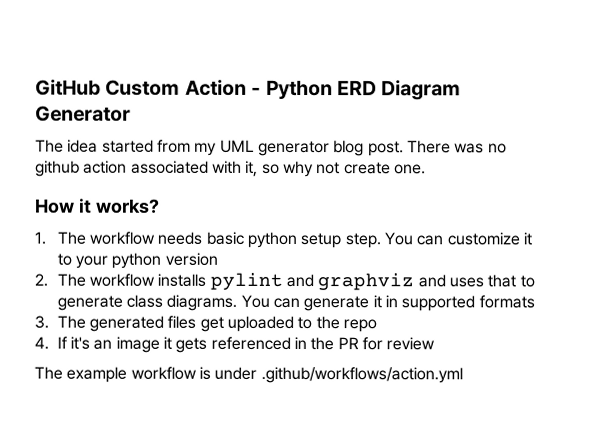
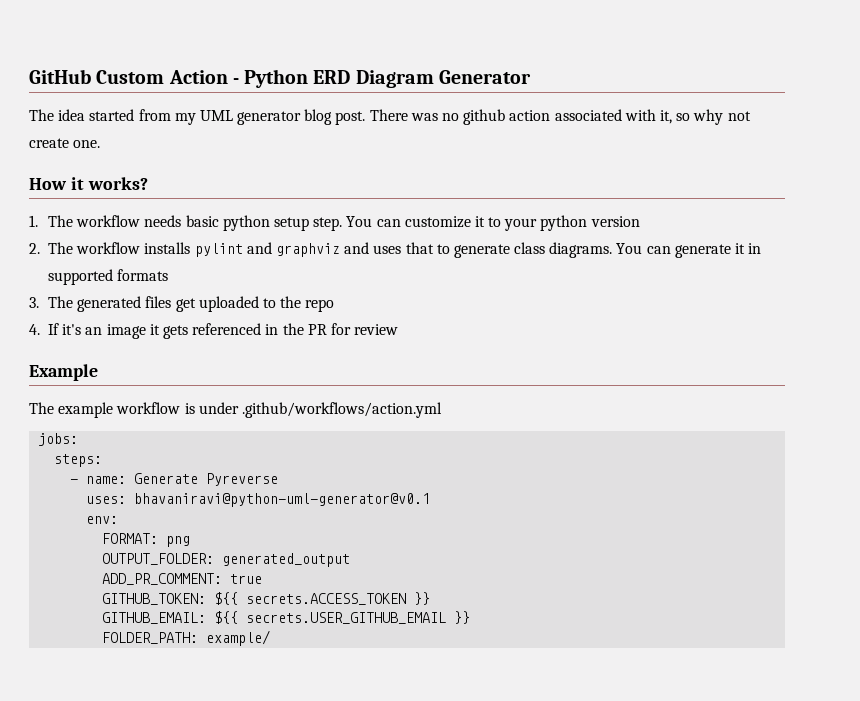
(436, 344) none -> [29,364,98,381] // Example
(463, 375) none -> [38,433,79,446] [54,454,103,467] [70,473,279,486] [86,493,431,507] [86,516,119,524] [102,533,191,547] [102,553,351,567] [102,573,263,585] [102,592,431,605] [102,611,471,624] [102,630,271,646] // jobs: // steps: // - name: Generate Pyreverse // uses: bhavaniravi@python-uml-generator@v0.1 // env: // FORMAT: png // OUTPUT_FOLDER: generated_output // ADD_PR_COMMENT: true // GITHUB_TOKEN: ${{ secrets.ACCESS_TOKEN }} // GITHUB_EMAIL: ${{ secrets.USER_GITHUB_EMAIL }} // FOLDER_PATH: example/

